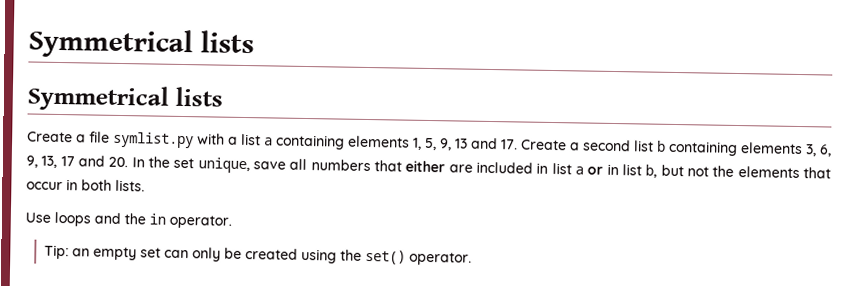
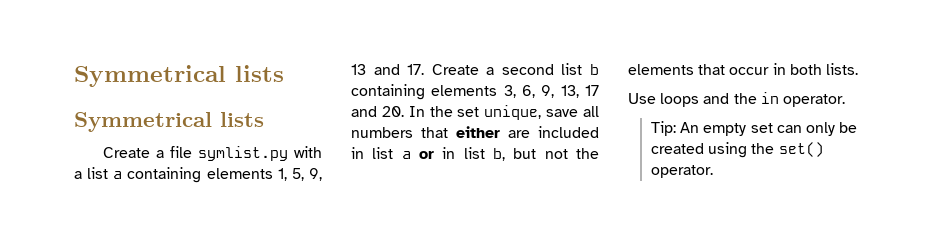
[71,248,90,257] an -> [680,122,700,133] An

